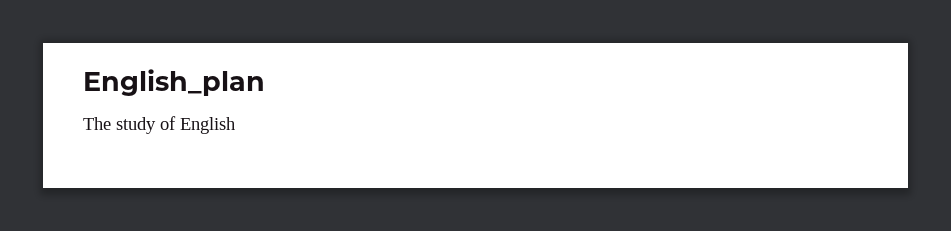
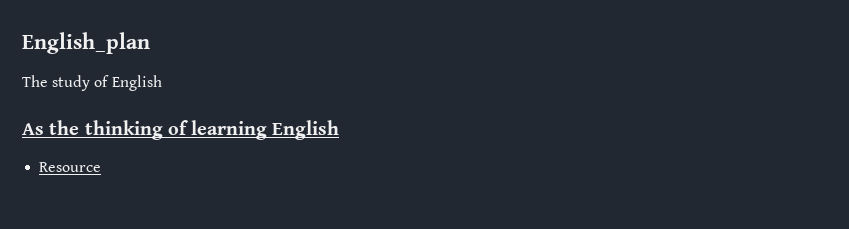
(235, 125) none -> [22,120,340,140] [39,162,102,172] // As the thinking of learning English // Resource

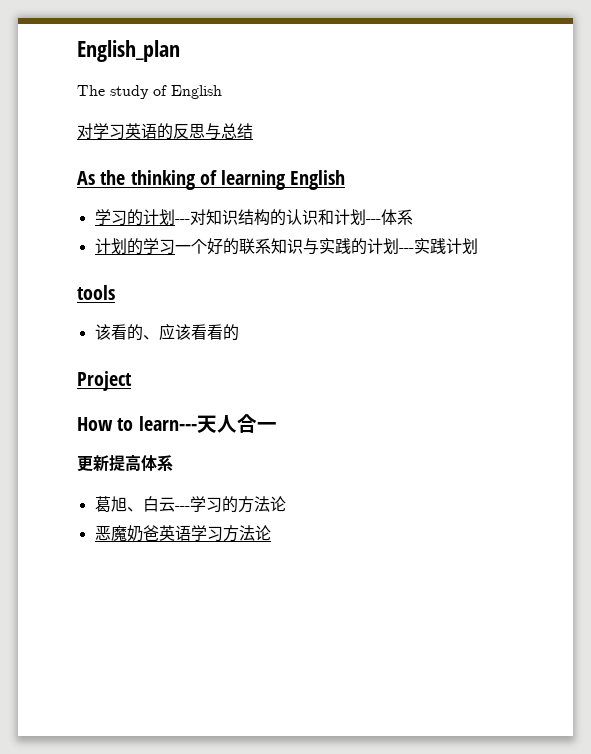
(162, 83) none -> [77,123,253,140] // 对学习英语的反思与总结
[39,162,102,172] Resource -> [94,209,413,226] [94,238,478,255] [77,285,115,300] [94,323,239,341] [77,371,132,391] [77,414,277,433] [77,454,173,472] [94,496,286,513] [94,525,271,542] 学习的计划---对知识结构的认识和计划---体系 // 计划的学习一个好的联系知识与实践的计划---实践计划 // tools // 该看的、应该看看的 // Project // How to learn---天人合一 // 更新提高体系 // 葛旭、白云---学习的方法论 // 恶魔奶爸英语学习方法论

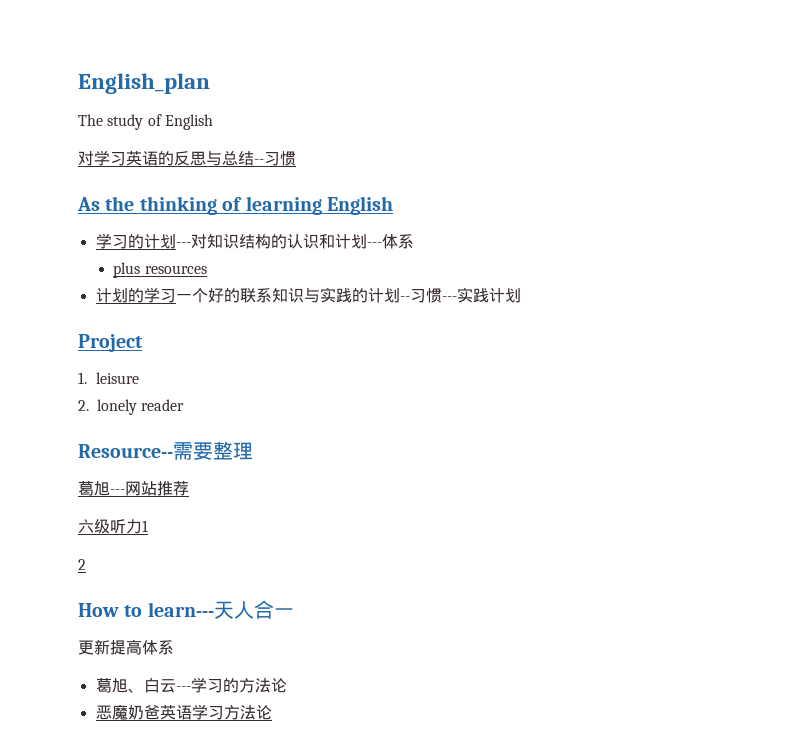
(253, 131) none -> [254,151,296,166] --习惯
(413, 217) none -> [113,262,207,278] // plus resources
(399, 246) none -> [399,288,442,303] --习惯
[77,285,115,300] [94,323,239,341] [77,371,132,391] tools // 该看的、应该看看的 // Project -> [78,334,143,352] [78,372,139,384] [78,399,185,415] [78,441,253,460] [78,481,189,496] [78,519,148,534] [78,559,86,570] Project // 1. leisure // 2. lonely reader // Resource--需要整理 // 葛旭---网站推荐 // 六级听力1 // 2

